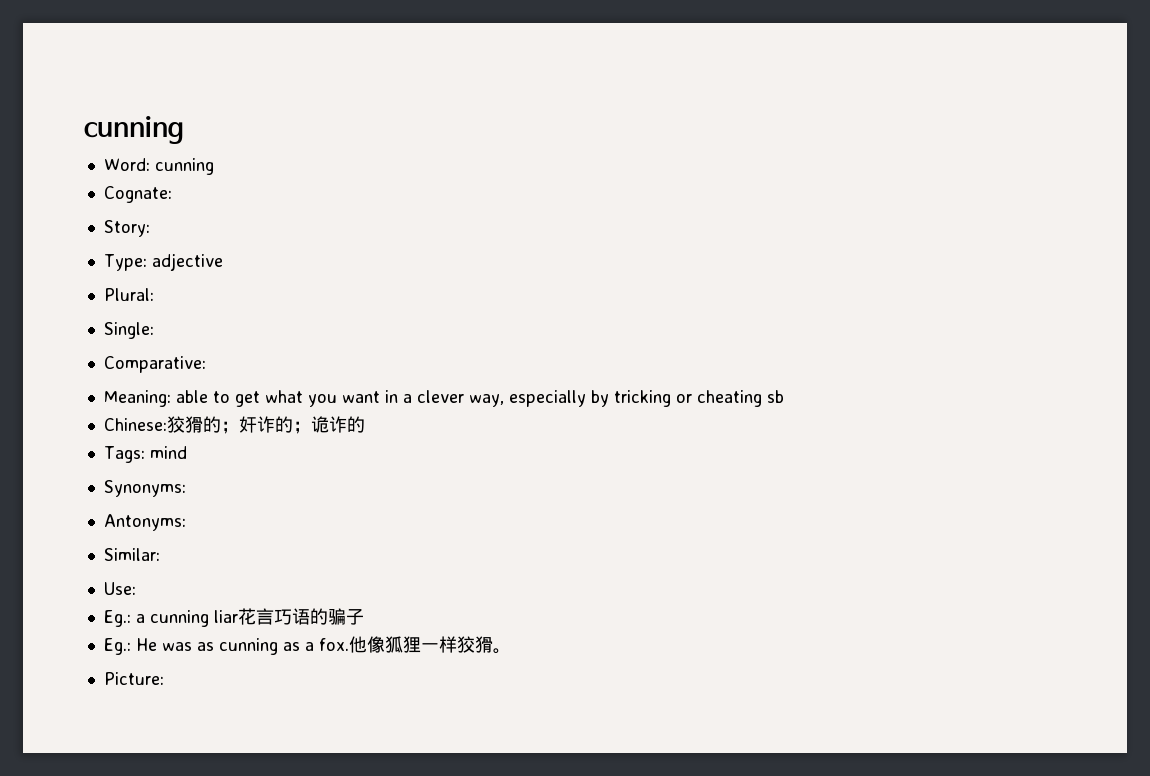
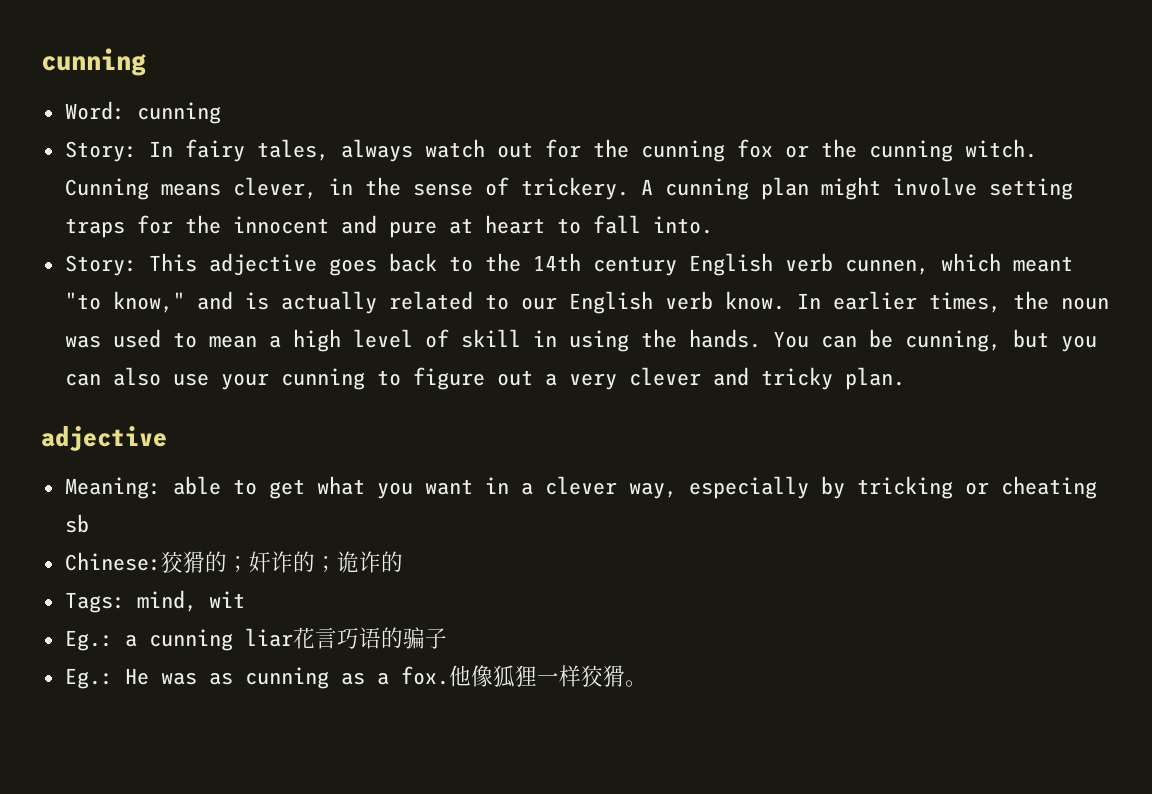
[103,186,172,203] [103,220,150,237] [103,253,223,271] [103,288,154,301] [103,322,154,339] [103,356,206,373] Cognate: // Story: // Type: adjective // Plural: // Single: // Comparative: -> [64,139,1037,162] [64,177,1073,200] [64,215,713,238] [64,253,1073,276] [64,291,1109,314] [64,329,1097,352] [64,367,905,390] [41,426,167,451] Story: In fairy tales, always watch out for the cunning fox or the cunning witch. Cunning means clever, in the sense of trickery. A cunning plan might involve setting traps for the innocent and pure at heart to fall into. // Story: This adjective goes back to the 14th century English verb cunnen, which meant "to know," and is actually related to our English verb know. In earlier times, the noun was used to mean a high level of skill in using the hands. You can be cunning, but you can also use your cunning to figure out a very clever and tricky plan. // adjective
[149,446,187,459] [103,480,186,497] [103,514,186,531] [103,548,160,561] [103,582,136,595] mind // Synonyms: // Antonyms: // Similar: // Use: -> [136,590,245,612] mind, wit
[103,672,164,685] // Picture: -> (647, 683) none

